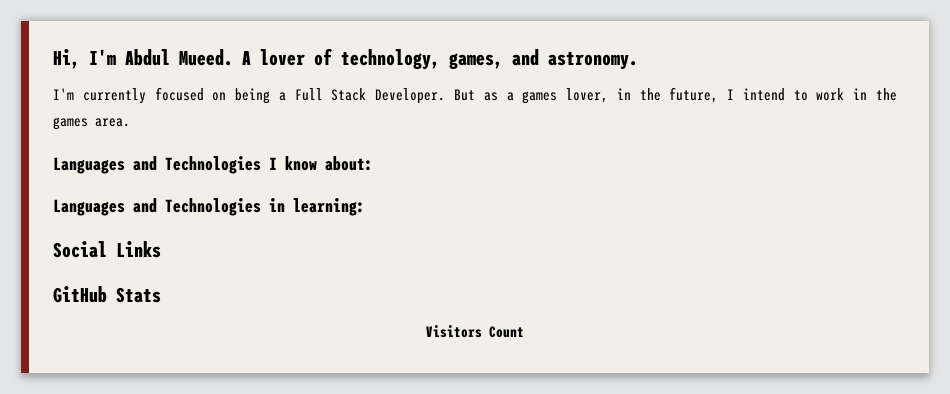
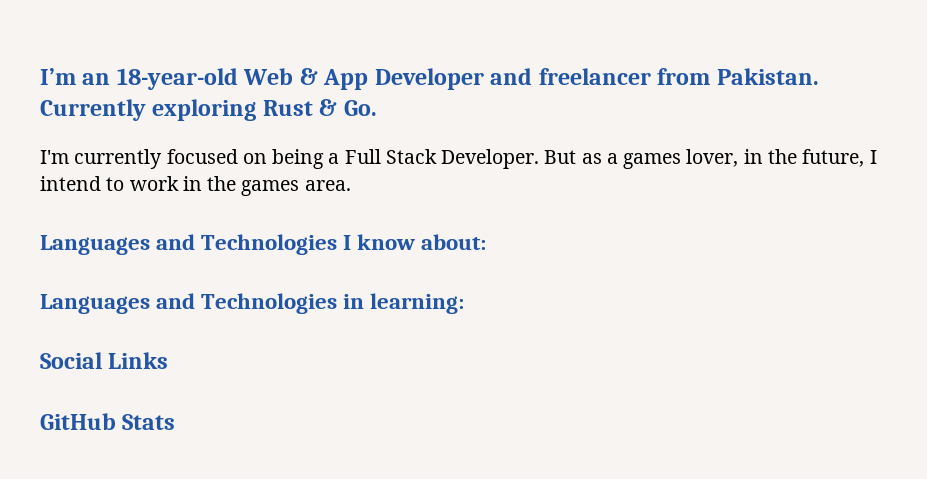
[53,48,638,70] Hi, I'm Abdul Mueed. A lover of technology, games, and astronomy. -> [40,68,819,90] [40,99,377,121] I’m an 18-year-old Web & App Developer and freelancer from Pakistan. Currently exploring Rust & Go.
[426,325,524,338] // Visitors Count -> (176, 422) none

